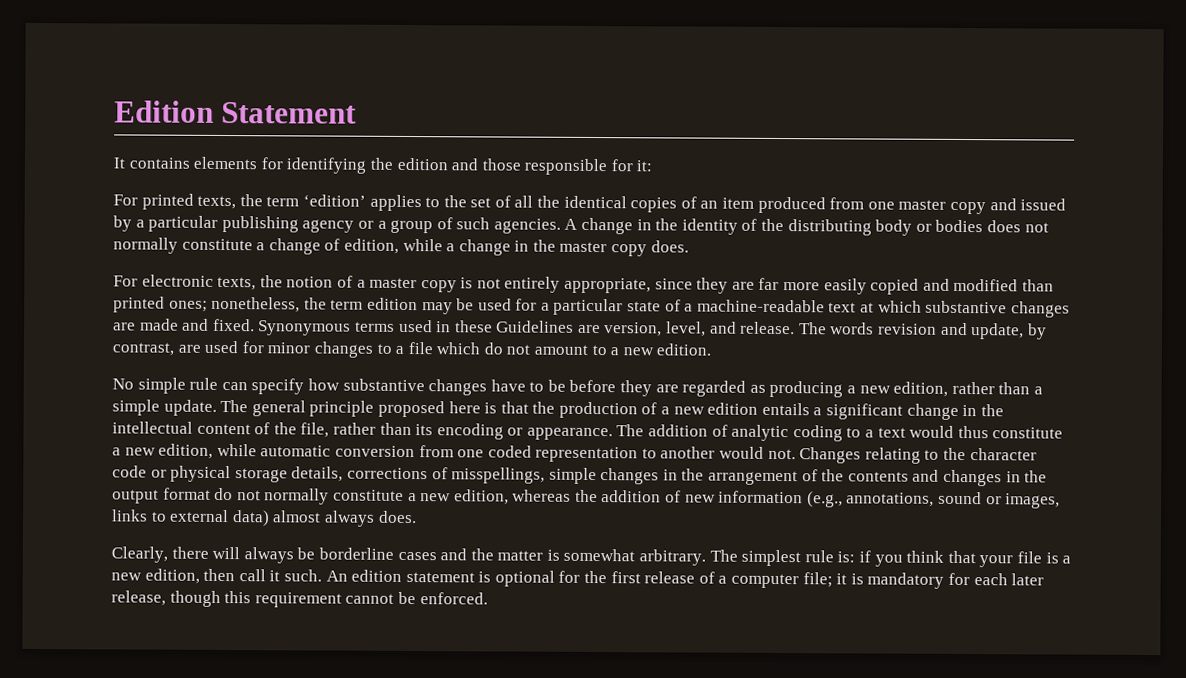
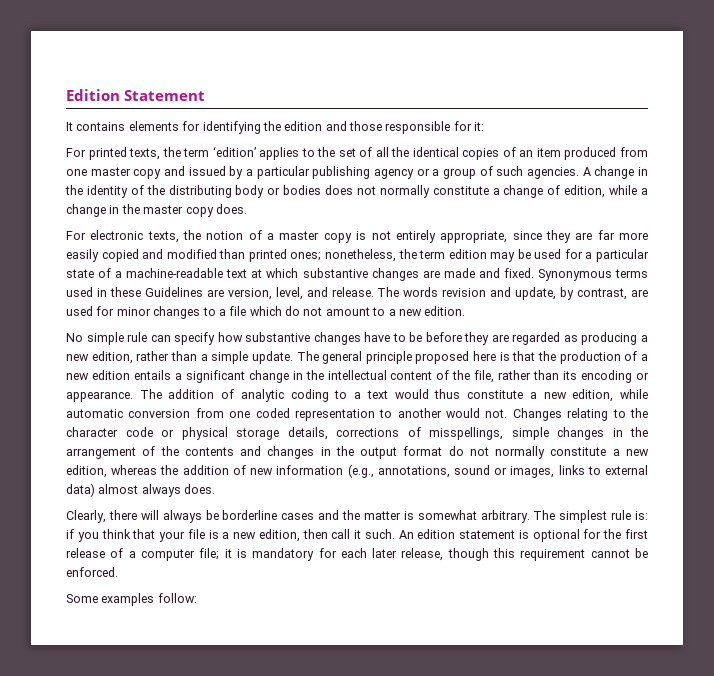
(488, 598) none -> [66,593,197,606] // Some examples follow:

